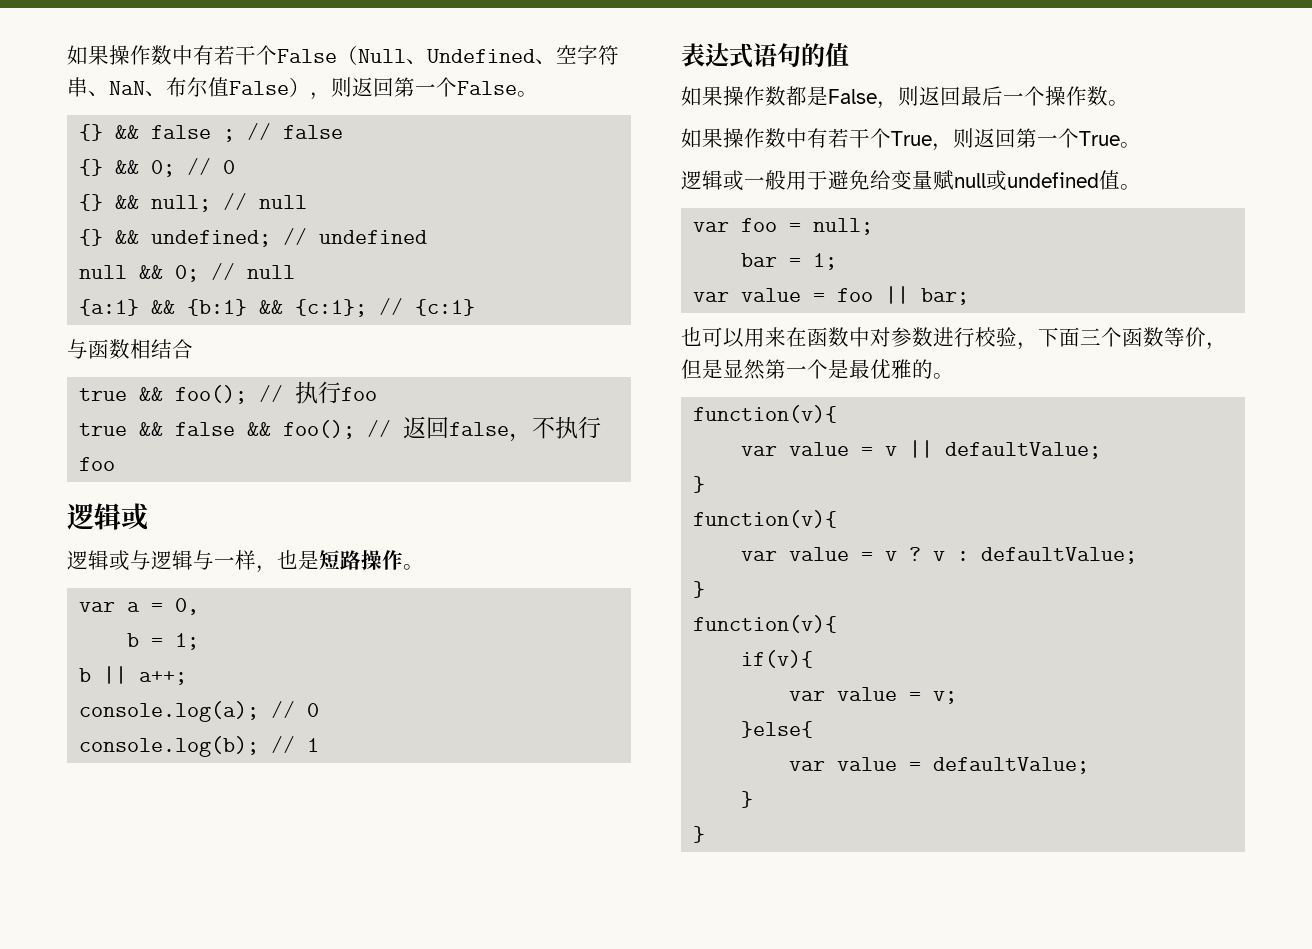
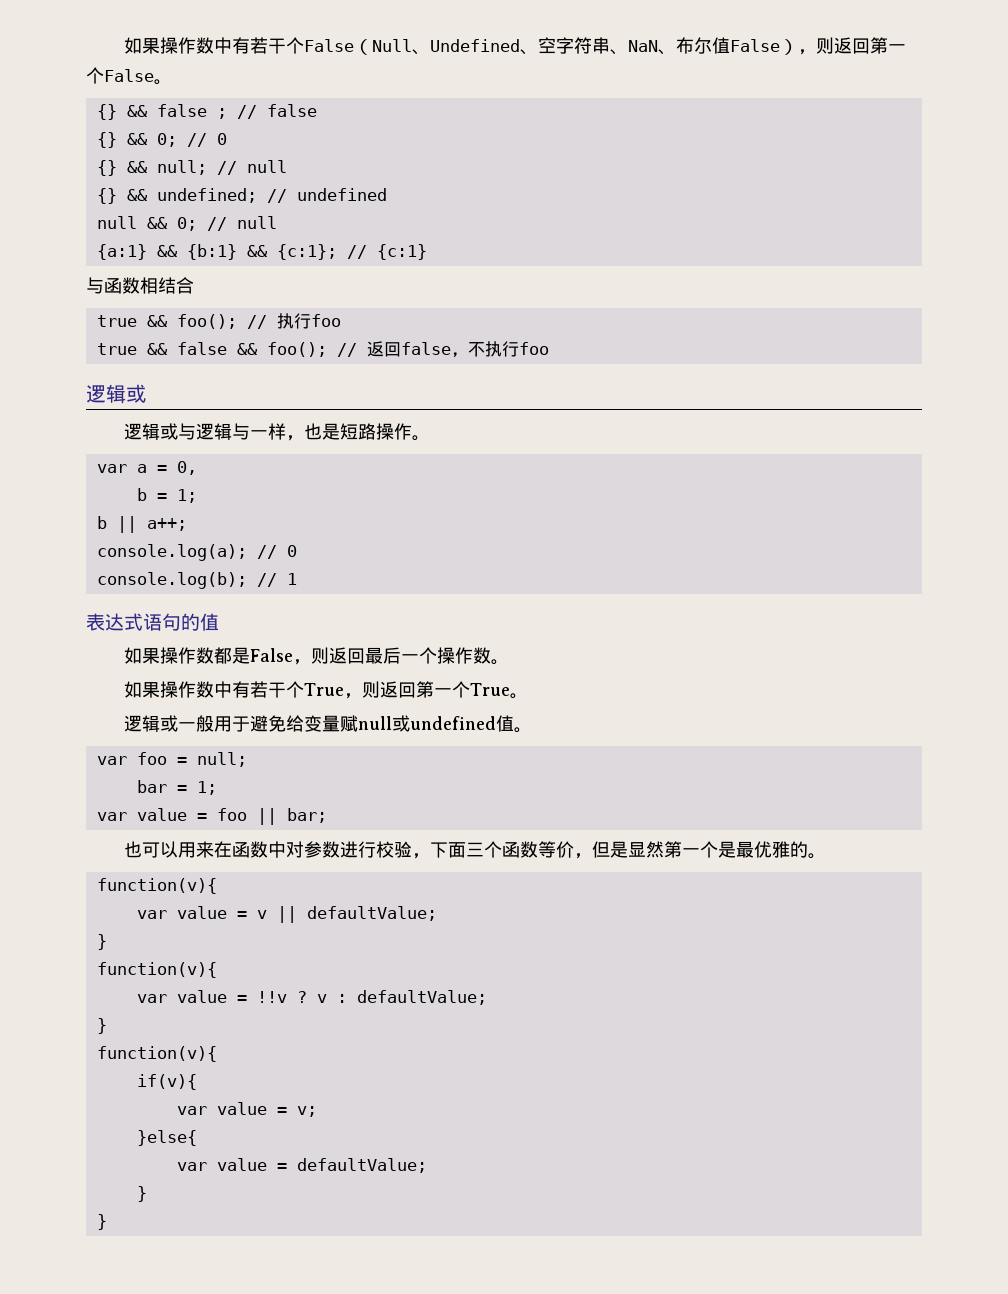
[885,551,898,561] v -> [256,991,287,1003] !!v

